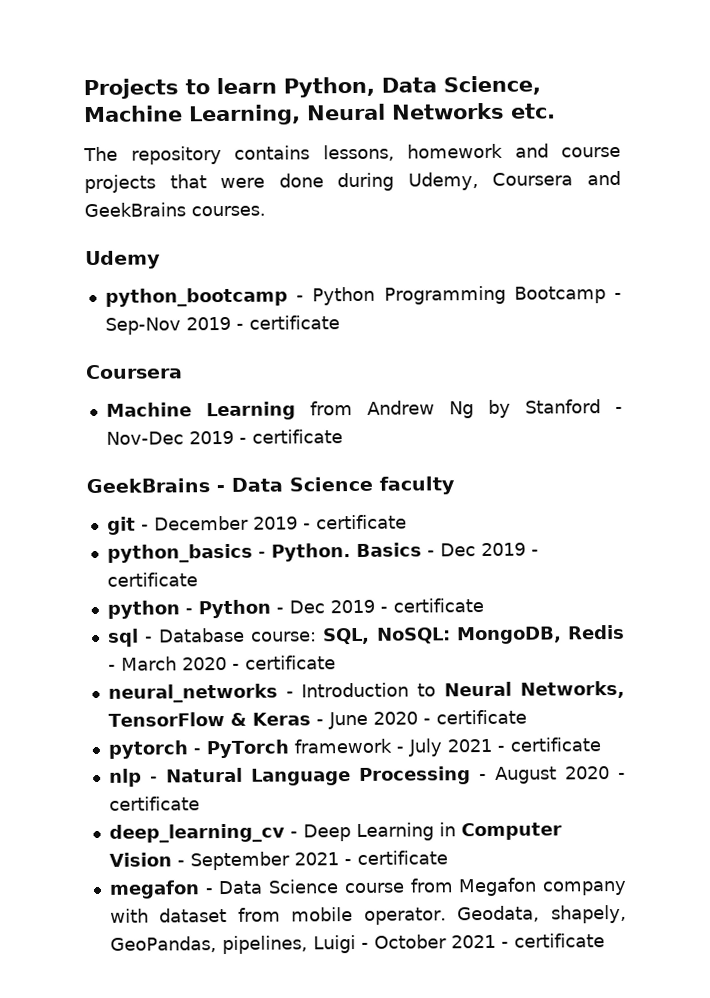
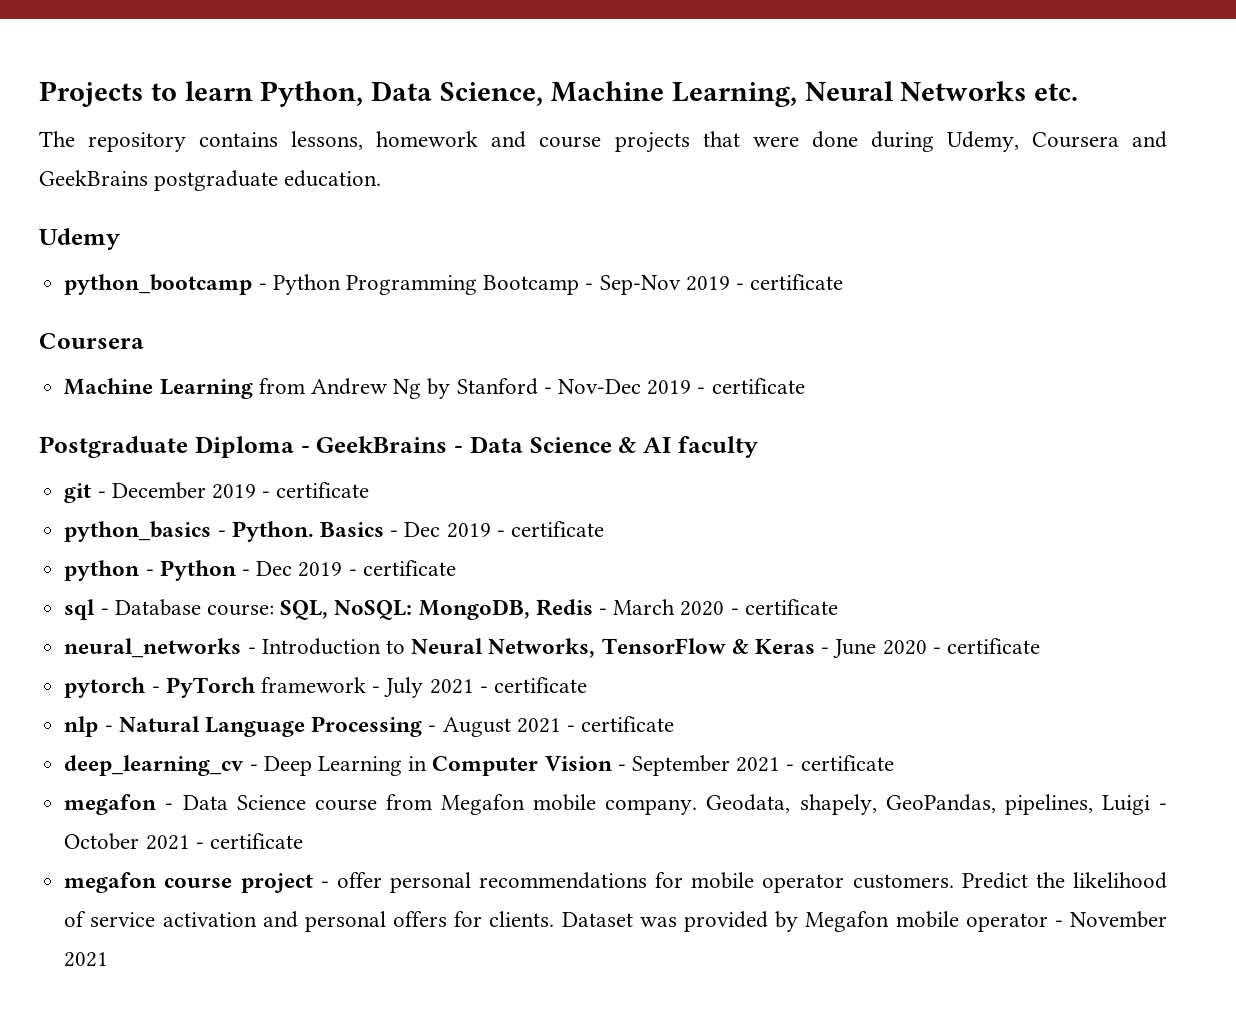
[191,205,266,217] courses. -> [154,170,382,191] postgraduate education.
(343, 436) none -> [39,436,310,458] Postgraduate Diploma -
(373, 484) none -> [618,437,671,453] & AI
[564,766,610,780] 2020 -> [516,718,561,733] 2021
[542,880,627,896] [109,907,447,925] company with dataset from mobile operator. -> [533,794,698,815] mobile company.
(605, 940) none -> [64,872,1168,893] [64,911,1168,932] [64,952,109,967] // megafon course project - offer personal recommendations for mobile operator customers. Predict the likelihood of service activation and personal offers for clients. Dataset was provided by Megafon mobile operator - November 2021

